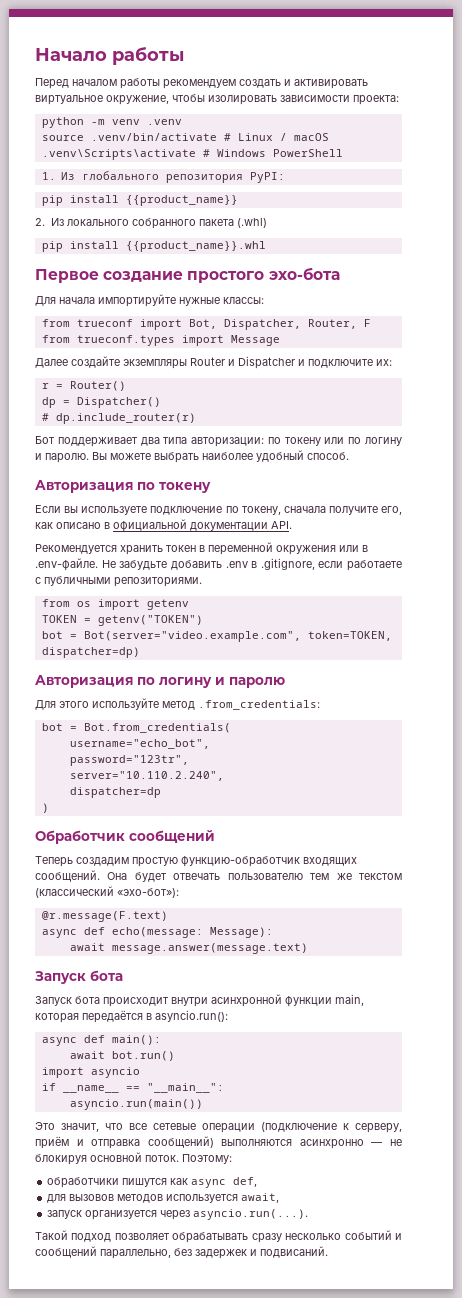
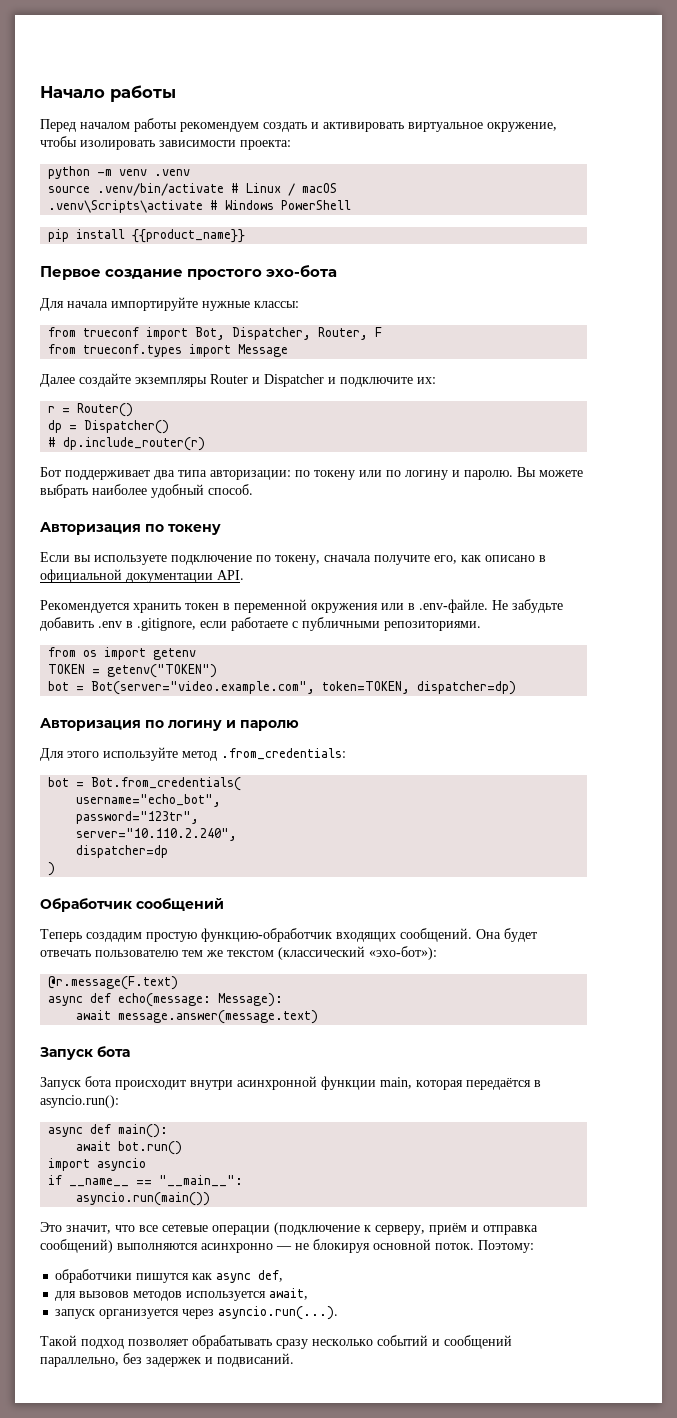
[41,171,286,183] [41,195,238,206] [35,218,267,229] [41,241,266,252] 1. Из глобального репозитория PyPI: // pip install {{product_name}} // 2. Из локального собранного пакета (.whl) // pip install {{product_name}}.whl -> [48,229,246,243] pip install {{product_name}}

